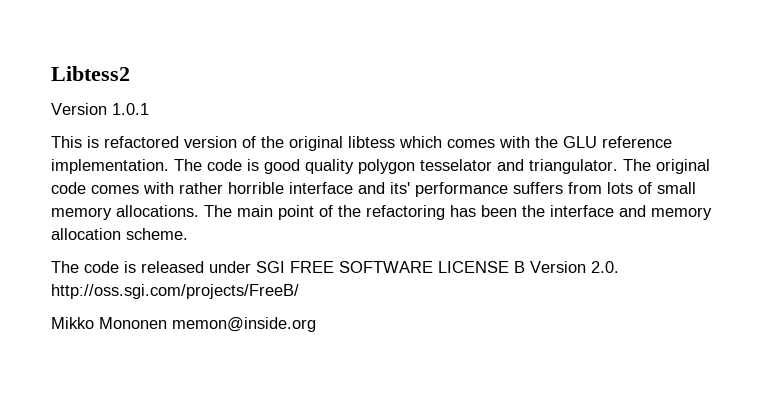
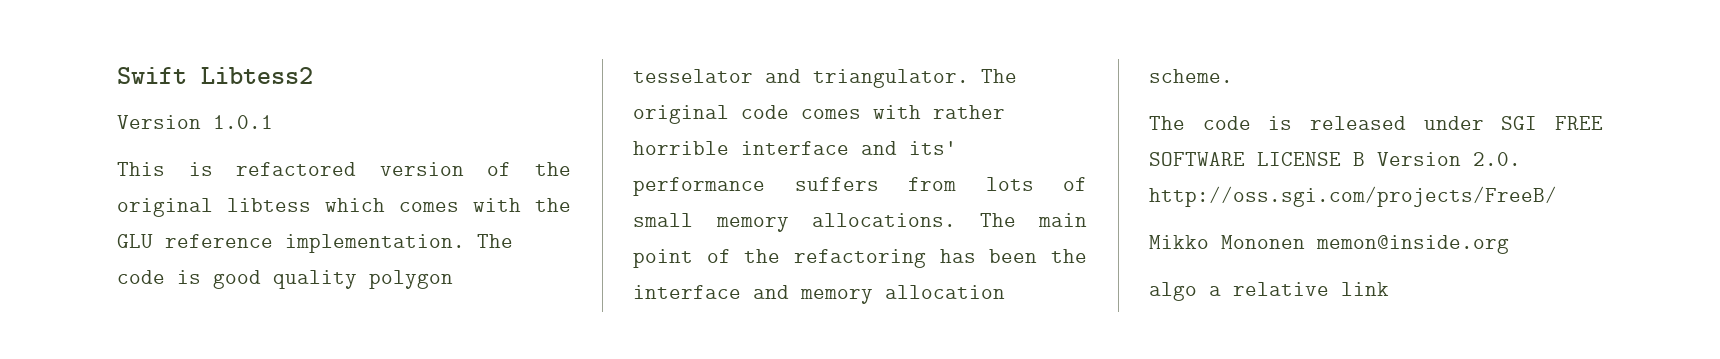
(51, 73) none -> [117,67,187,84] Swift
(316, 324) none -> [1149,282,1389,301] // algo a relative link

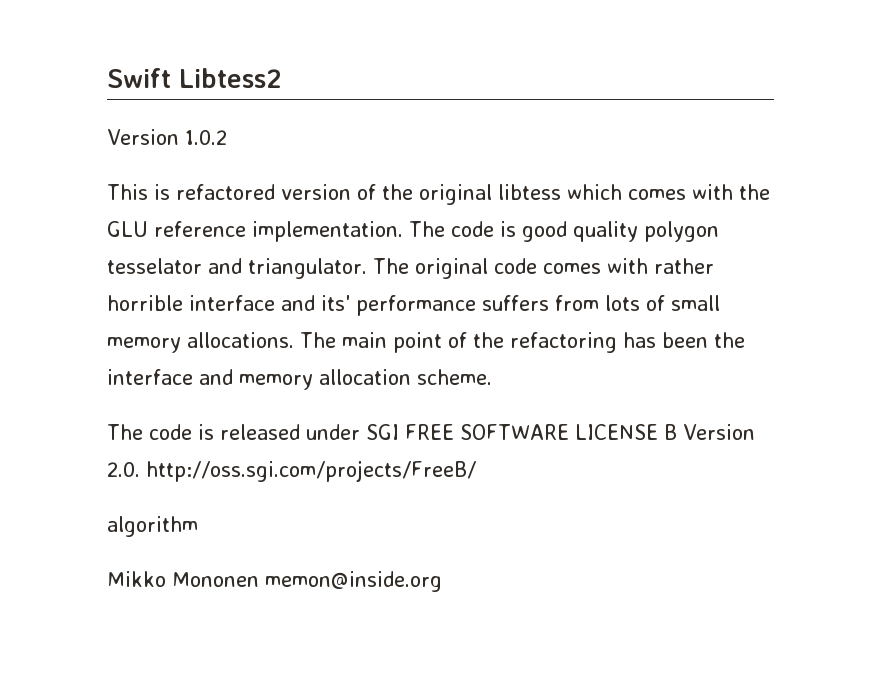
[213,115,273,129] 1.0.1 -> [184,130,227,145] 1.0.2
(1557, 196) none -> [107,516,198,537] // algorithm
[1149,282,1389,301] // algo a relative link -> (442, 581) none

